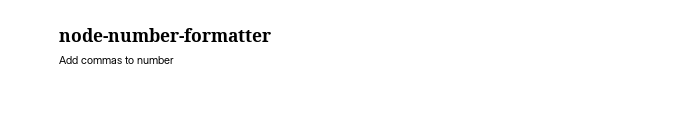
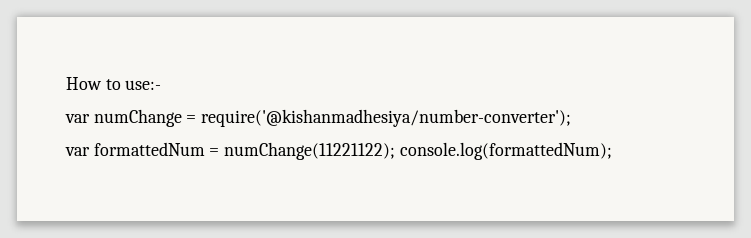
[59,28,271,42] [59,56,174,64] node-number-formatter // Add commas to number -> [66,77,162,90] [65,109,572,127] [65,142,612,160] How to use:- // var numChange = require('@kishanmadhesiya/number-converter'); // var formattedNum = numChange(11221122); console.log(formattedNum);

